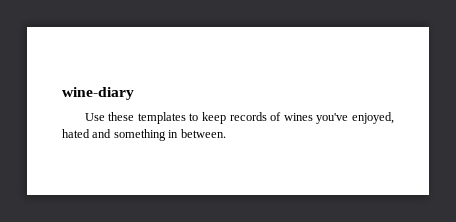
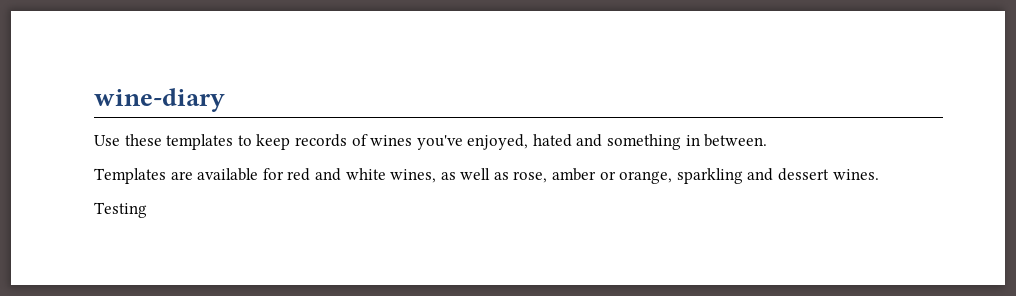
(226, 133) none -> [94,168,879,184] [94,202,147,218] // Templates are available for red and white wines, as well as rose, amber or orange, sparkling and dessert wines. // Testing

